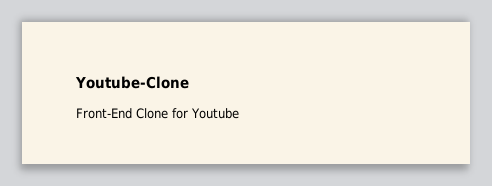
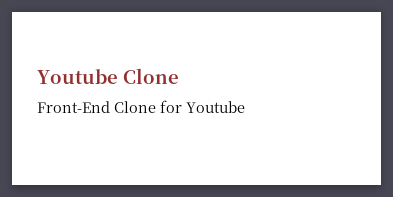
[75,76,189,89] Youtube-Clone -> [37,68,179,84] Youtube Clone

